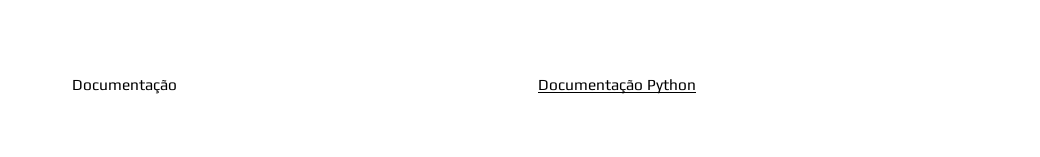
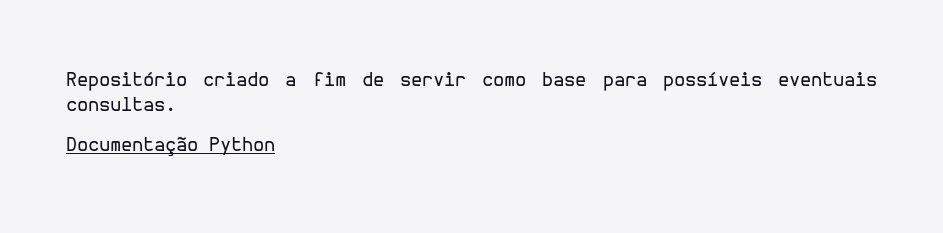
[72,79,177,94] Documentação -> [66,72,877,91] [66,97,176,111] Repositório criado a fim de servir como base para possíveis eventuais consultas.

